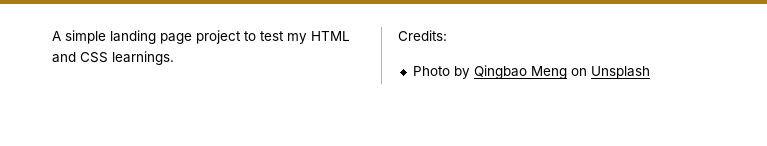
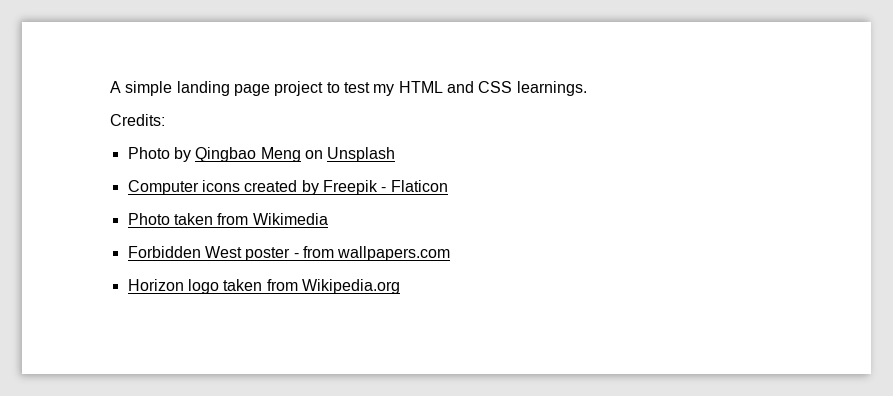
(650, 72) none -> [127,180,448,195] [127,213,328,225] [127,246,451,261] [127,279,400,294] // Computer icons created by Freepik - Flaticon // Photo taken from Wikimedia // Forbidden West poster - from wallpapers.com // Horizon logo taken from Wikipedia.org

